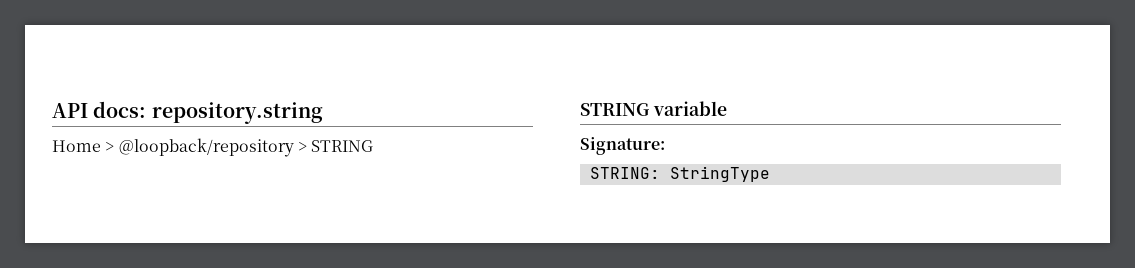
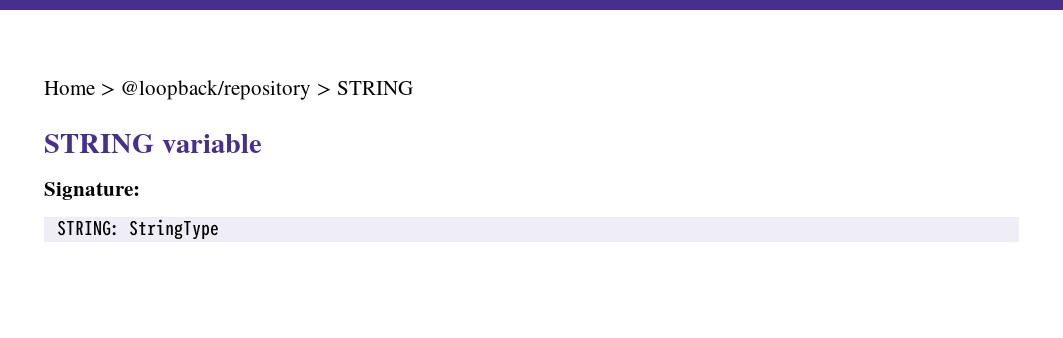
[52,101,323,124] API docs: repository.string // -> (44, 88) none

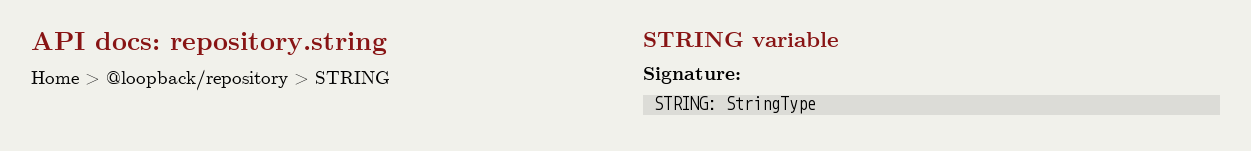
(44, 88) none -> [31,32,387,55] API docs: repository.string //

